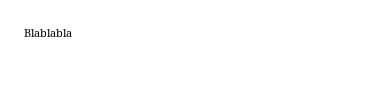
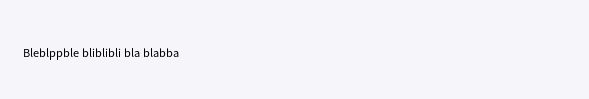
[24,29,72,37] Blablabla -> [23,48,179,60] Bleblppble bliblibli bla blabba

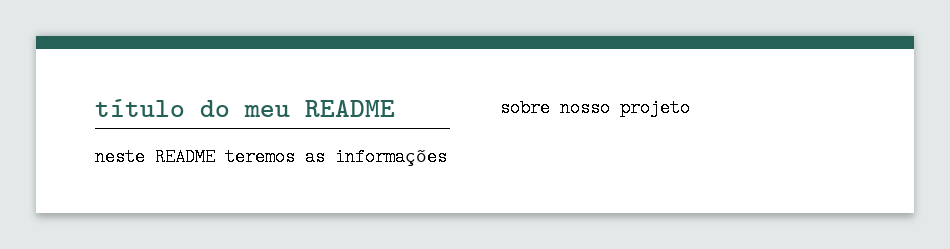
[23,48,179,60] Bleblppble bliblibli bla blabba -> [95,99,395,117] [95,148,447,166] [500,99,690,117] título do meu README // neste README teremos as informações sobre nosso projeto

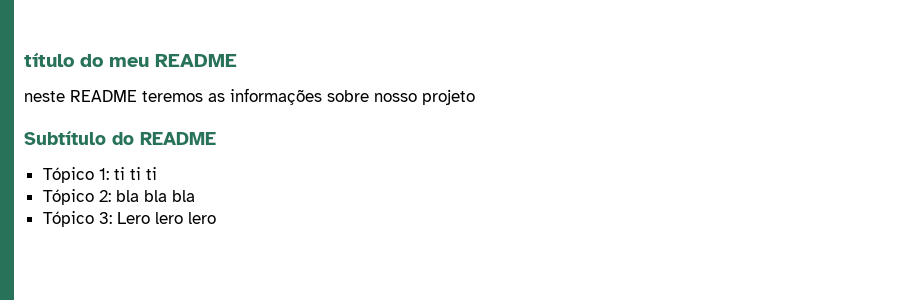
(690, 108) none -> [24,131,216,145] [42,167,157,183] [42,189,195,205] [42,211,216,227] // Subtítulo do README // Tópico 1: ti ti ti // Tópico 2: bla bla bla // Tópico 3: Lero lero lero

